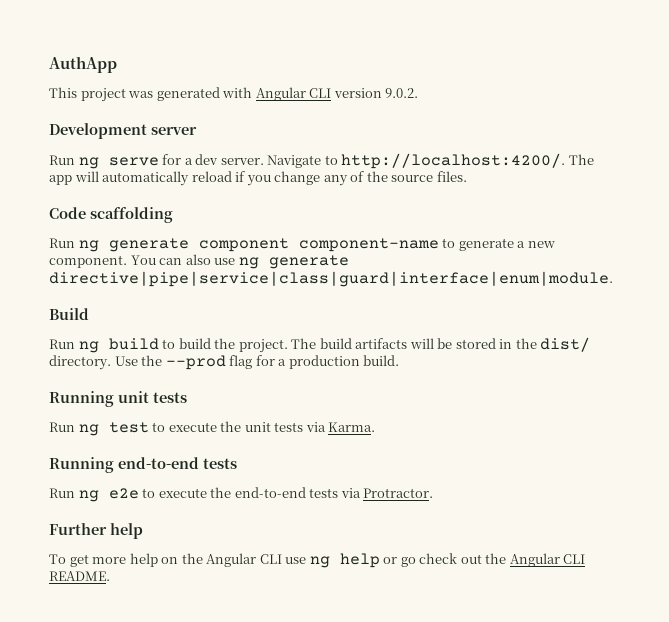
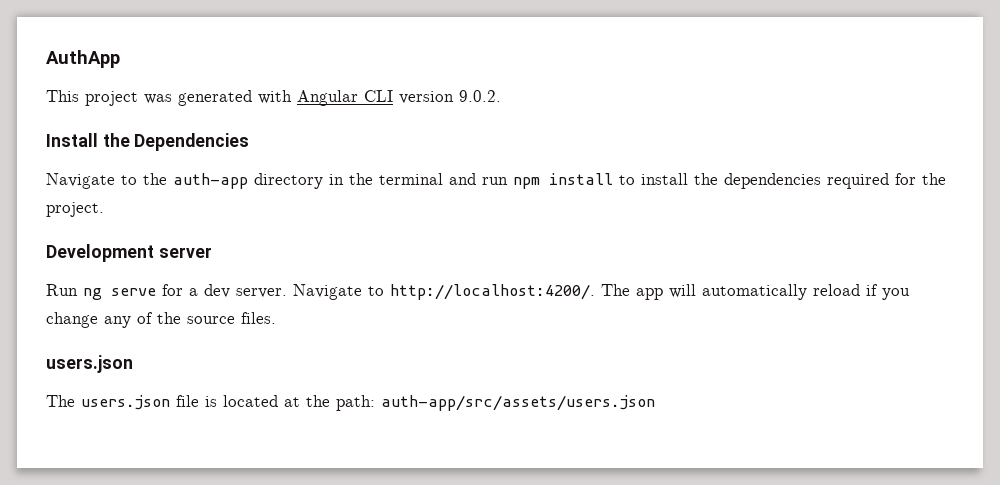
(419, 93) none -> [46,133,250,151] [46,173,946,189] [46,202,104,217] // Install the Dependencies // Navigate to the auth-app directory in the terminal and run npm install to install the dependencies required for the project.
[49,207,173,223] [49,238,555,252] [49,254,349,269] [49,271,613,287] [49,308,89,320] [49,337,591,353] [49,355,400,370] [49,391,187,407] [49,421,376,436] [49,457,237,473] [49,487,434,502] [49,523,143,539] [49,553,586,568] [49,571,110,581] Code scaffolding // Run ng generate component component-name to generate a new component. You can also use ng generate directive|pipe|service|class|guard|interface|enum|module. // Build // Run ng build to build the project. The build artifacts will be stored in the dist/ directory. Use the --prod flag for a production build. // Running unit tests // Run ng test to execute the unit tests via Karma. // Running end-to-end tests // Run ng e2e to execute the end-to-end tests via Protractor. // Further help // To get more help on the Angular CLI use ng help or go check out the Angular CLI README. -> [46,355,133,373] [46,395,655,411] users.json // The users.json file is located at the path: auth-app/src/assets/users.json

